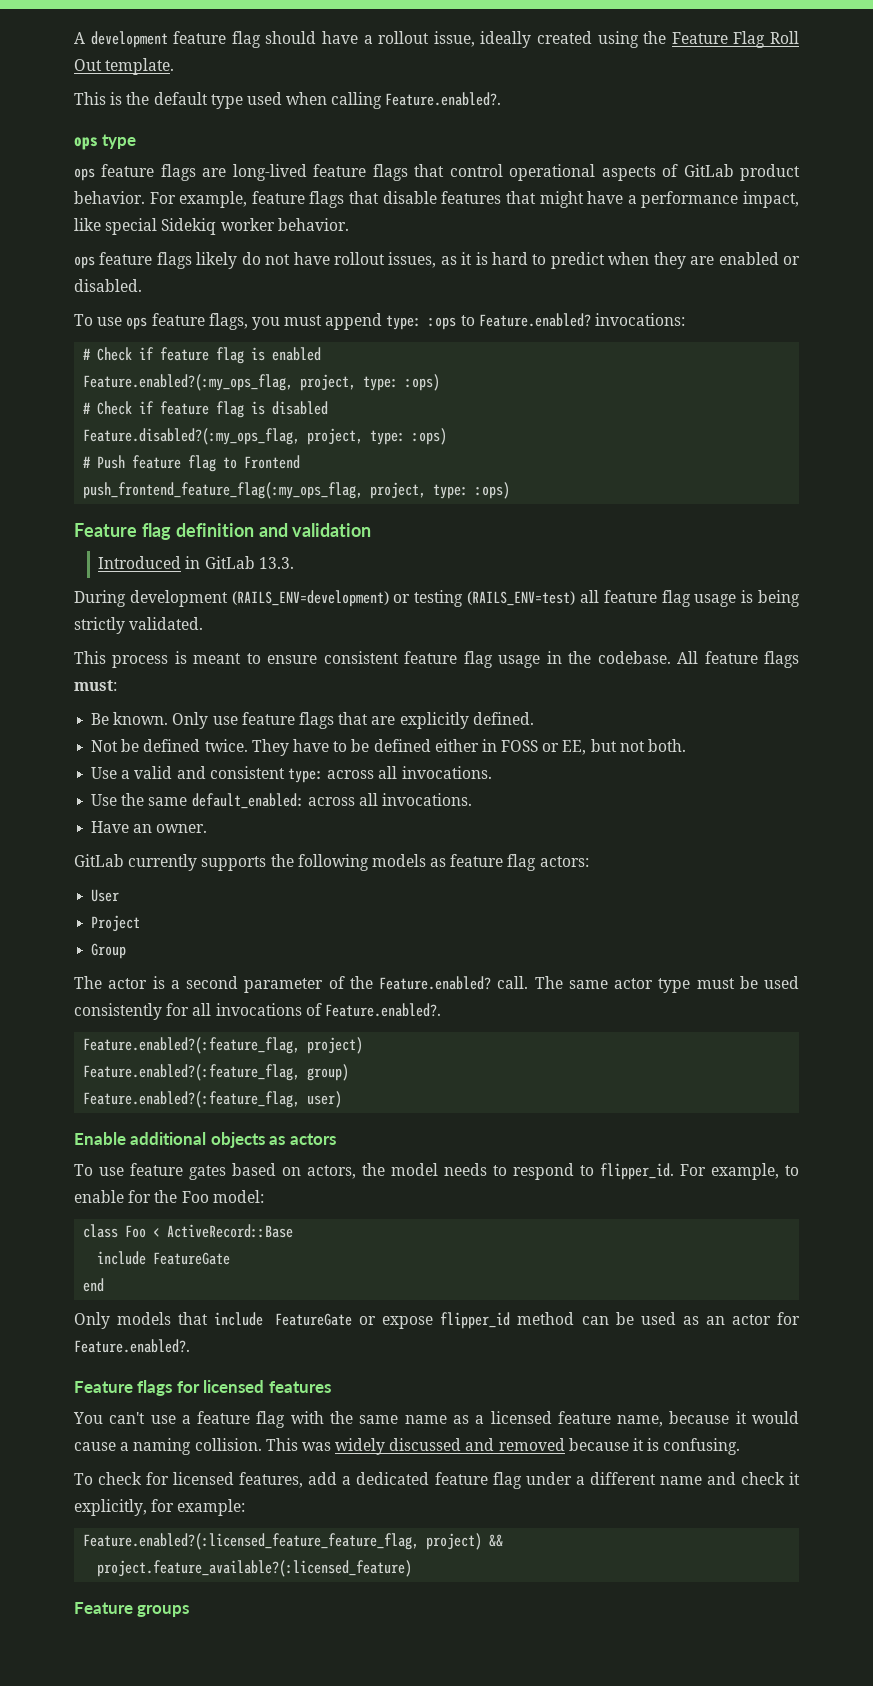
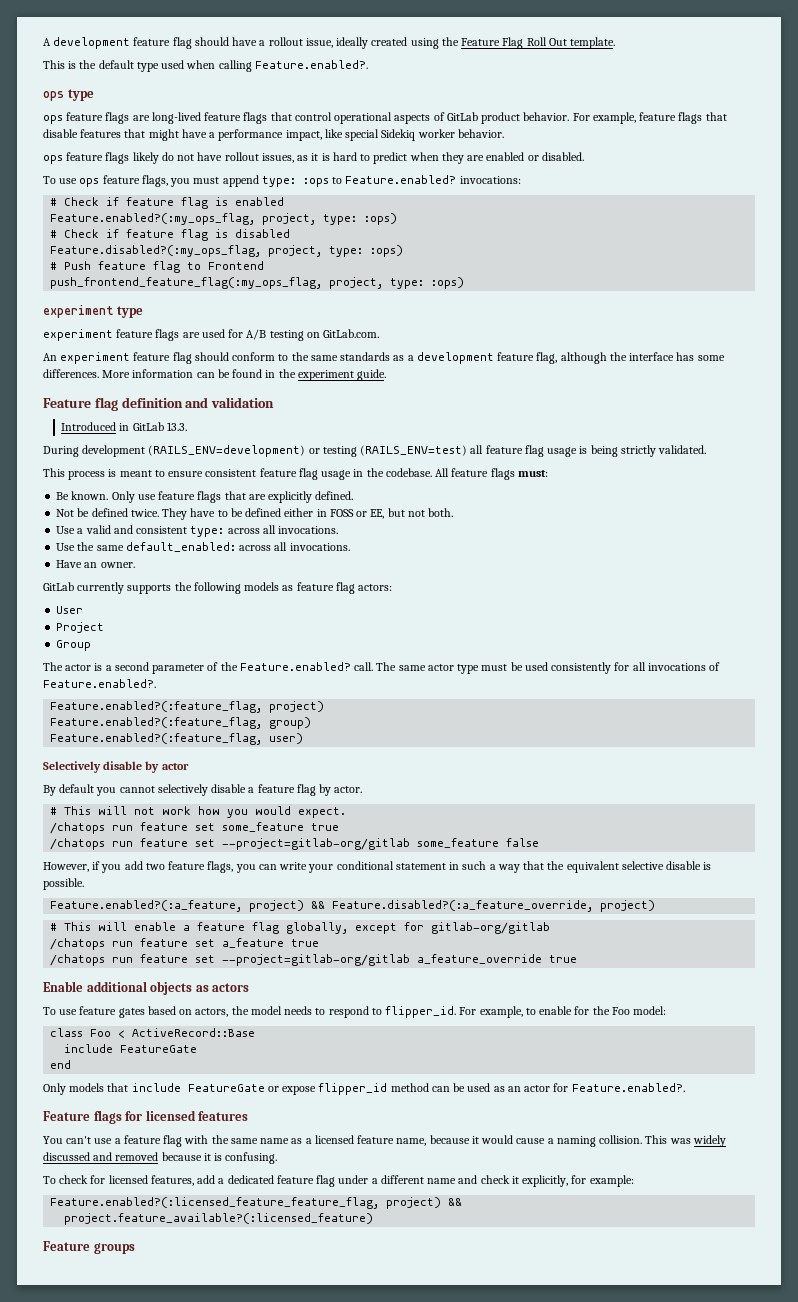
(511, 490) none -> [43,305,143,318] [43,329,380,341] [43,352,725,364] [43,369,387,381] // experiment type // experiment feature flags are used for A/B testing on GitLab.com. // An experiment feature flag should conform to the same standards as a development feature flag, although the interface has some differences. More information can be found in the experiment guide.
(343, 1099) none -> [43,761,189,773] [43,784,363,796] [50,806,347,818] [50,822,340,834] [50,838,540,850] [43,861,712,873] [43,878,84,890] [50,900,656,912] [50,922,551,934] [50,938,320,950] [50,954,578,966] // Selectively disable by actor // By default you cannot selectively disable a feature flag by actor. // # This will not work how you would expect. // /chatops run feature set some_feature true // /chatops run feature set --project=gitlab-org/gitlab some_feature false // However, if you add two feature flags, you can write your conditional statement in such a way that the equivalent selective disable is possible. // Feature.enabled?(:a_feature, project) && Feature.disabled?(:a_feature_override, project) // # This will enable a feature flag globally, except for gitlab-org/gitlab // /chatops run feature set a_feature true // /chatops run feature set --project=gitlab-org/gitlab a_feature_override true

